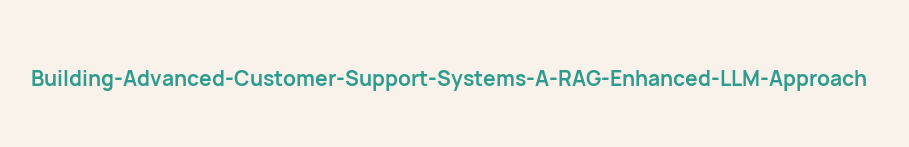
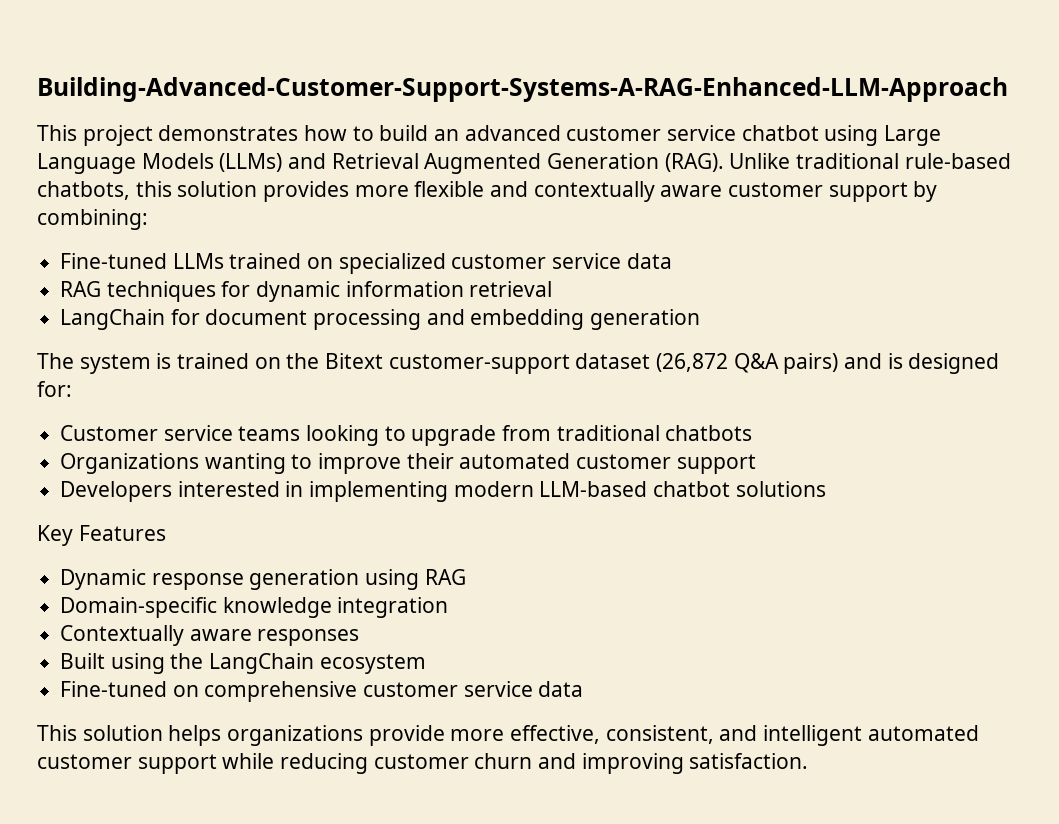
(867, 80) none -> [37,125,942,146] [37,153,1011,174] [37,181,938,202] [37,209,148,230] [60,253,672,274] [60,281,553,302] [60,309,701,330] [37,353,1000,374] [37,381,72,397] [60,425,753,446] [60,453,756,474] [60,481,826,502] [37,525,166,546] [60,569,466,590] [60,597,449,618] [60,625,360,646] [60,653,426,674] [60,681,584,702] [37,725,979,746] [37,753,809,774] // This project demonstrates how to build an advanced customer service chatbot using Large Language Models (LLMs) and Retrieval Augmented Generation (RAG). Unlike traditional rule-based chatbots, this solution provides more flexible and contextually aware customer support by combining: // Fine-tuned LLMs trained on specialized customer service data // RAG techniques for dynamic information retrieval // LangChain for document processing and embedding generation // The system is trained on the Bitext customer-support dataset (26,872 Q&A pairs) and is designed for: // Customer service teams looking to upgrade from traditional chatbots // Organizations wanting to improve their automated customer support // Developers interested in implementing modern LLM-based chatbot solutions // Key Features // Dynamic response generation using RAG // Domain-specific knowledge integration // Contextually aware responses // Built using the LangChain ecosystem // Fine-tuned on comprehensive customer service data // This solution helps organizations provide more effective, consistent, and intelligent automated customer support while reducing customer churn and improving satisfaction.

